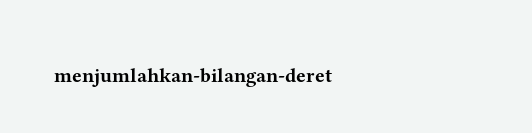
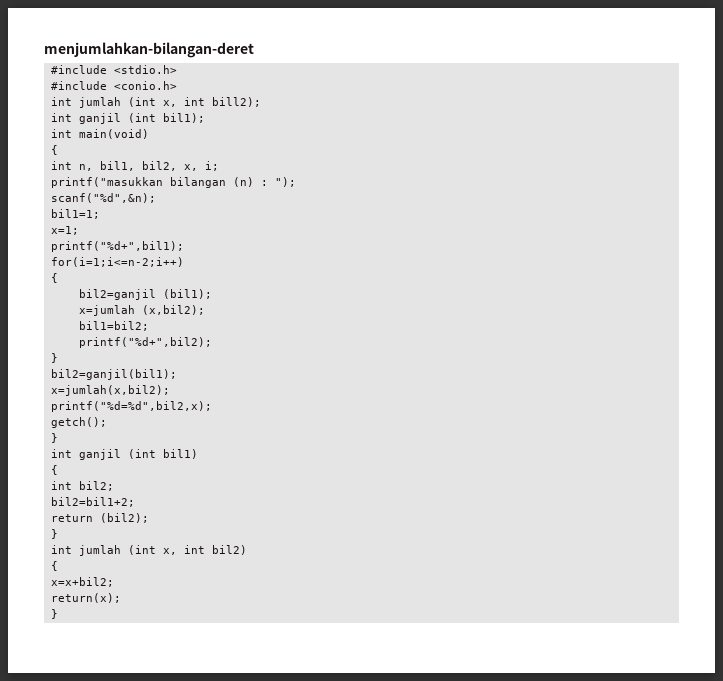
(332, 77) none -> [50,65,177,74] [50,81,177,90] [50,97,261,108] [50,113,205,124] [50,129,149,139] [50,145,58,155] [50,161,219,171] [50,177,296,188] [50,193,156,203] [50,209,100,219] [50,226,79,235] [50,241,184,252] [50,257,184,267] [50,273,58,283] [78,289,212,300] [78,305,205,316] [78,321,149,331] [78,337,212,348] [50,353,58,363] [50,369,177,380] [50,385,170,396] [50,401,212,412] [50,417,107,428] [50,433,58,443] [50,449,198,460] [50,465,58,475] [50,481,114,491] [50,497,135,507] [50,513,149,523] [50,529,58,539] [50,545,247,556] [50,561,58,571] [50,577,114,587] [50,593,121,603] [50,609,58,619] // #include <stdio.h> // #include <conio.h> // int jumlah (int x, int bill2); // int ganjil (int bil1); // int main(void) // { // int n, bil1, bil2, x, i; // printf("masukkan bilangan (n) : "); // scanf("%d",&n); // bil1=1; // x=1; // printf("%d+",bil1); // for(i=1;i<=n-2;i++) // { // bil2=ganjil (bil1); // x=jumlah (x,bil2); // bil1=bil2; // printf("%d+",bil2); // } // bil2=ganjil(bil1); // x=jumlah(x,bil2); // printf("%d=%d",bil2,x); // getch(); // } // int ganjil (int bil1) // { // int bil2; // bil2=bil1+2; // return (bil2); // } // int jumlah (int x, int bil2) // { // x=x+bil2; // return(x); // }

